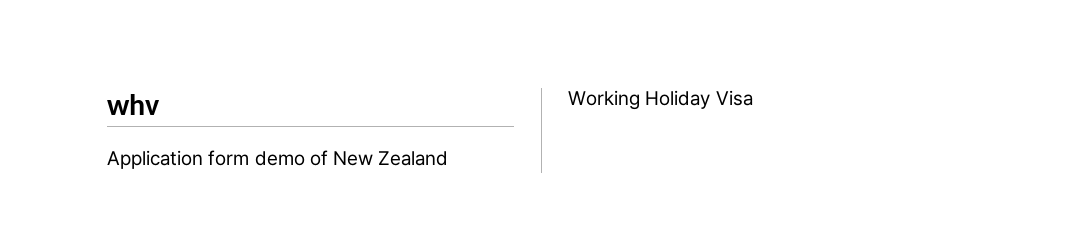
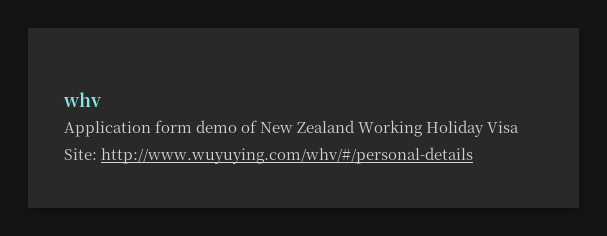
(753, 98) none -> [64,147,474,164] // Site: http://www.wuyuying.com/whv/#/personal-details

